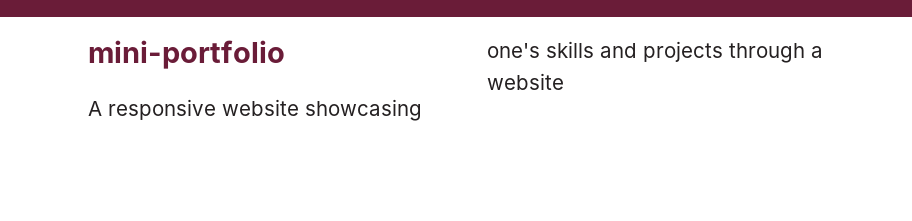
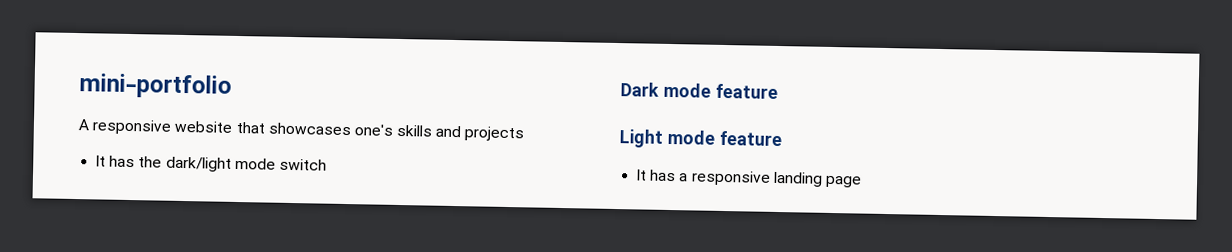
[305,99,422,121] showcasing -> [235,121,351,136] that showcases
[729,43,823,63] [487,73,564,90] through a website -> [95,155,327,172] [620,82,778,99] [619,129,782,148] [635,169,862,188] // It has the dark/light mode switch // Dark mode feature // Light mode feature // It has a responsive landing page

